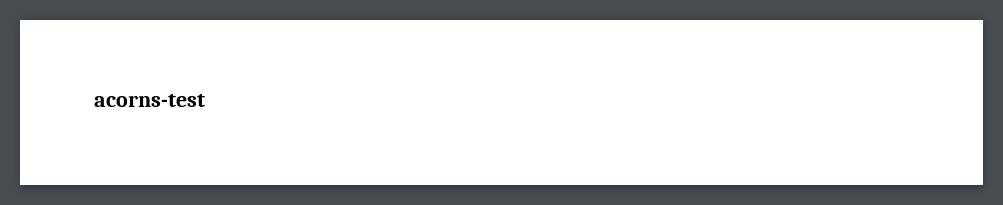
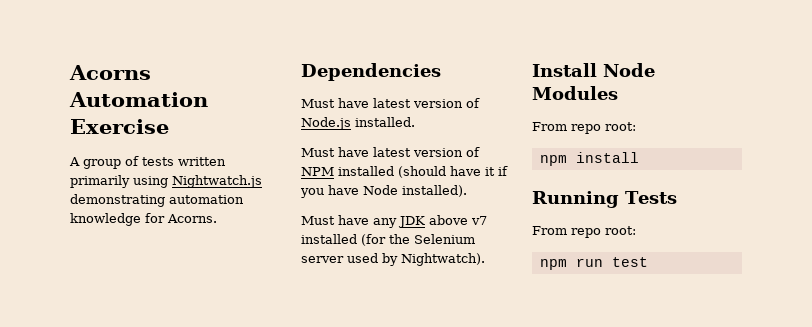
[94,94,205,107] acorns-test -> [69,65,151,80] [69,92,208,107] [70,119,169,134] [69,156,226,169] [70,175,262,188] [70,194,244,207] [70,213,217,226] [301,63,441,81] [301,98,480,108] [301,117,415,130] [301,147,480,157] [301,166,508,178] [300,185,467,198] [301,215,487,228] [301,234,475,246] [301,253,485,266] [532,63,655,77] [532,86,618,100] [532,122,636,134] [539,152,639,166] [532,191,677,208] [532,226,636,238] [539,257,648,270] Acorns Automation Exercise // A group of tests written primarily using Nightwatch.js demonstrating automation knowledge for Acorns. // Dependencies // Must have latest version of Node.js installed. // Must have latest version of NPM installed (should have it if you have Node installed). // Must have any JDK above v7 installed (for the Selenium server used by Nightwatch). // Install Node Modules // From repo root: // npm install // Running Tests // From repo root: // npm run test

